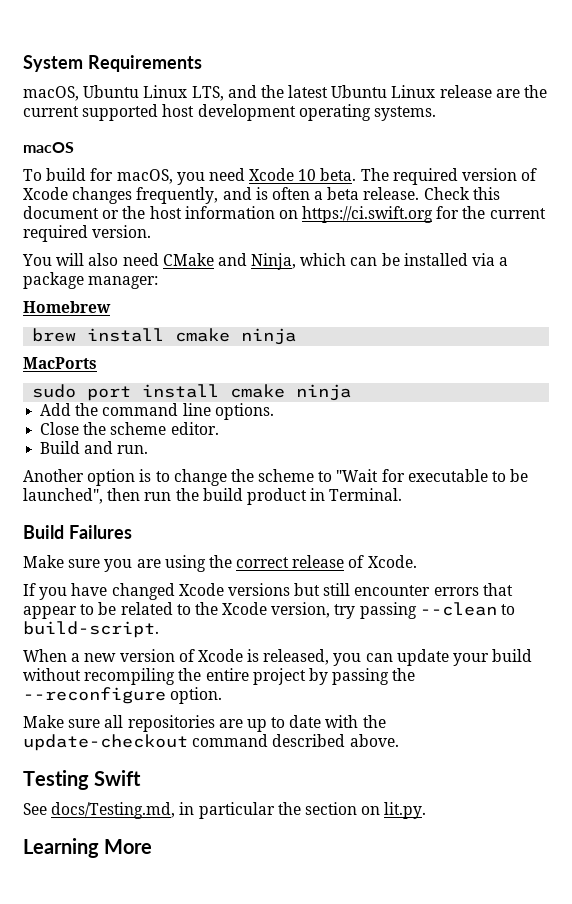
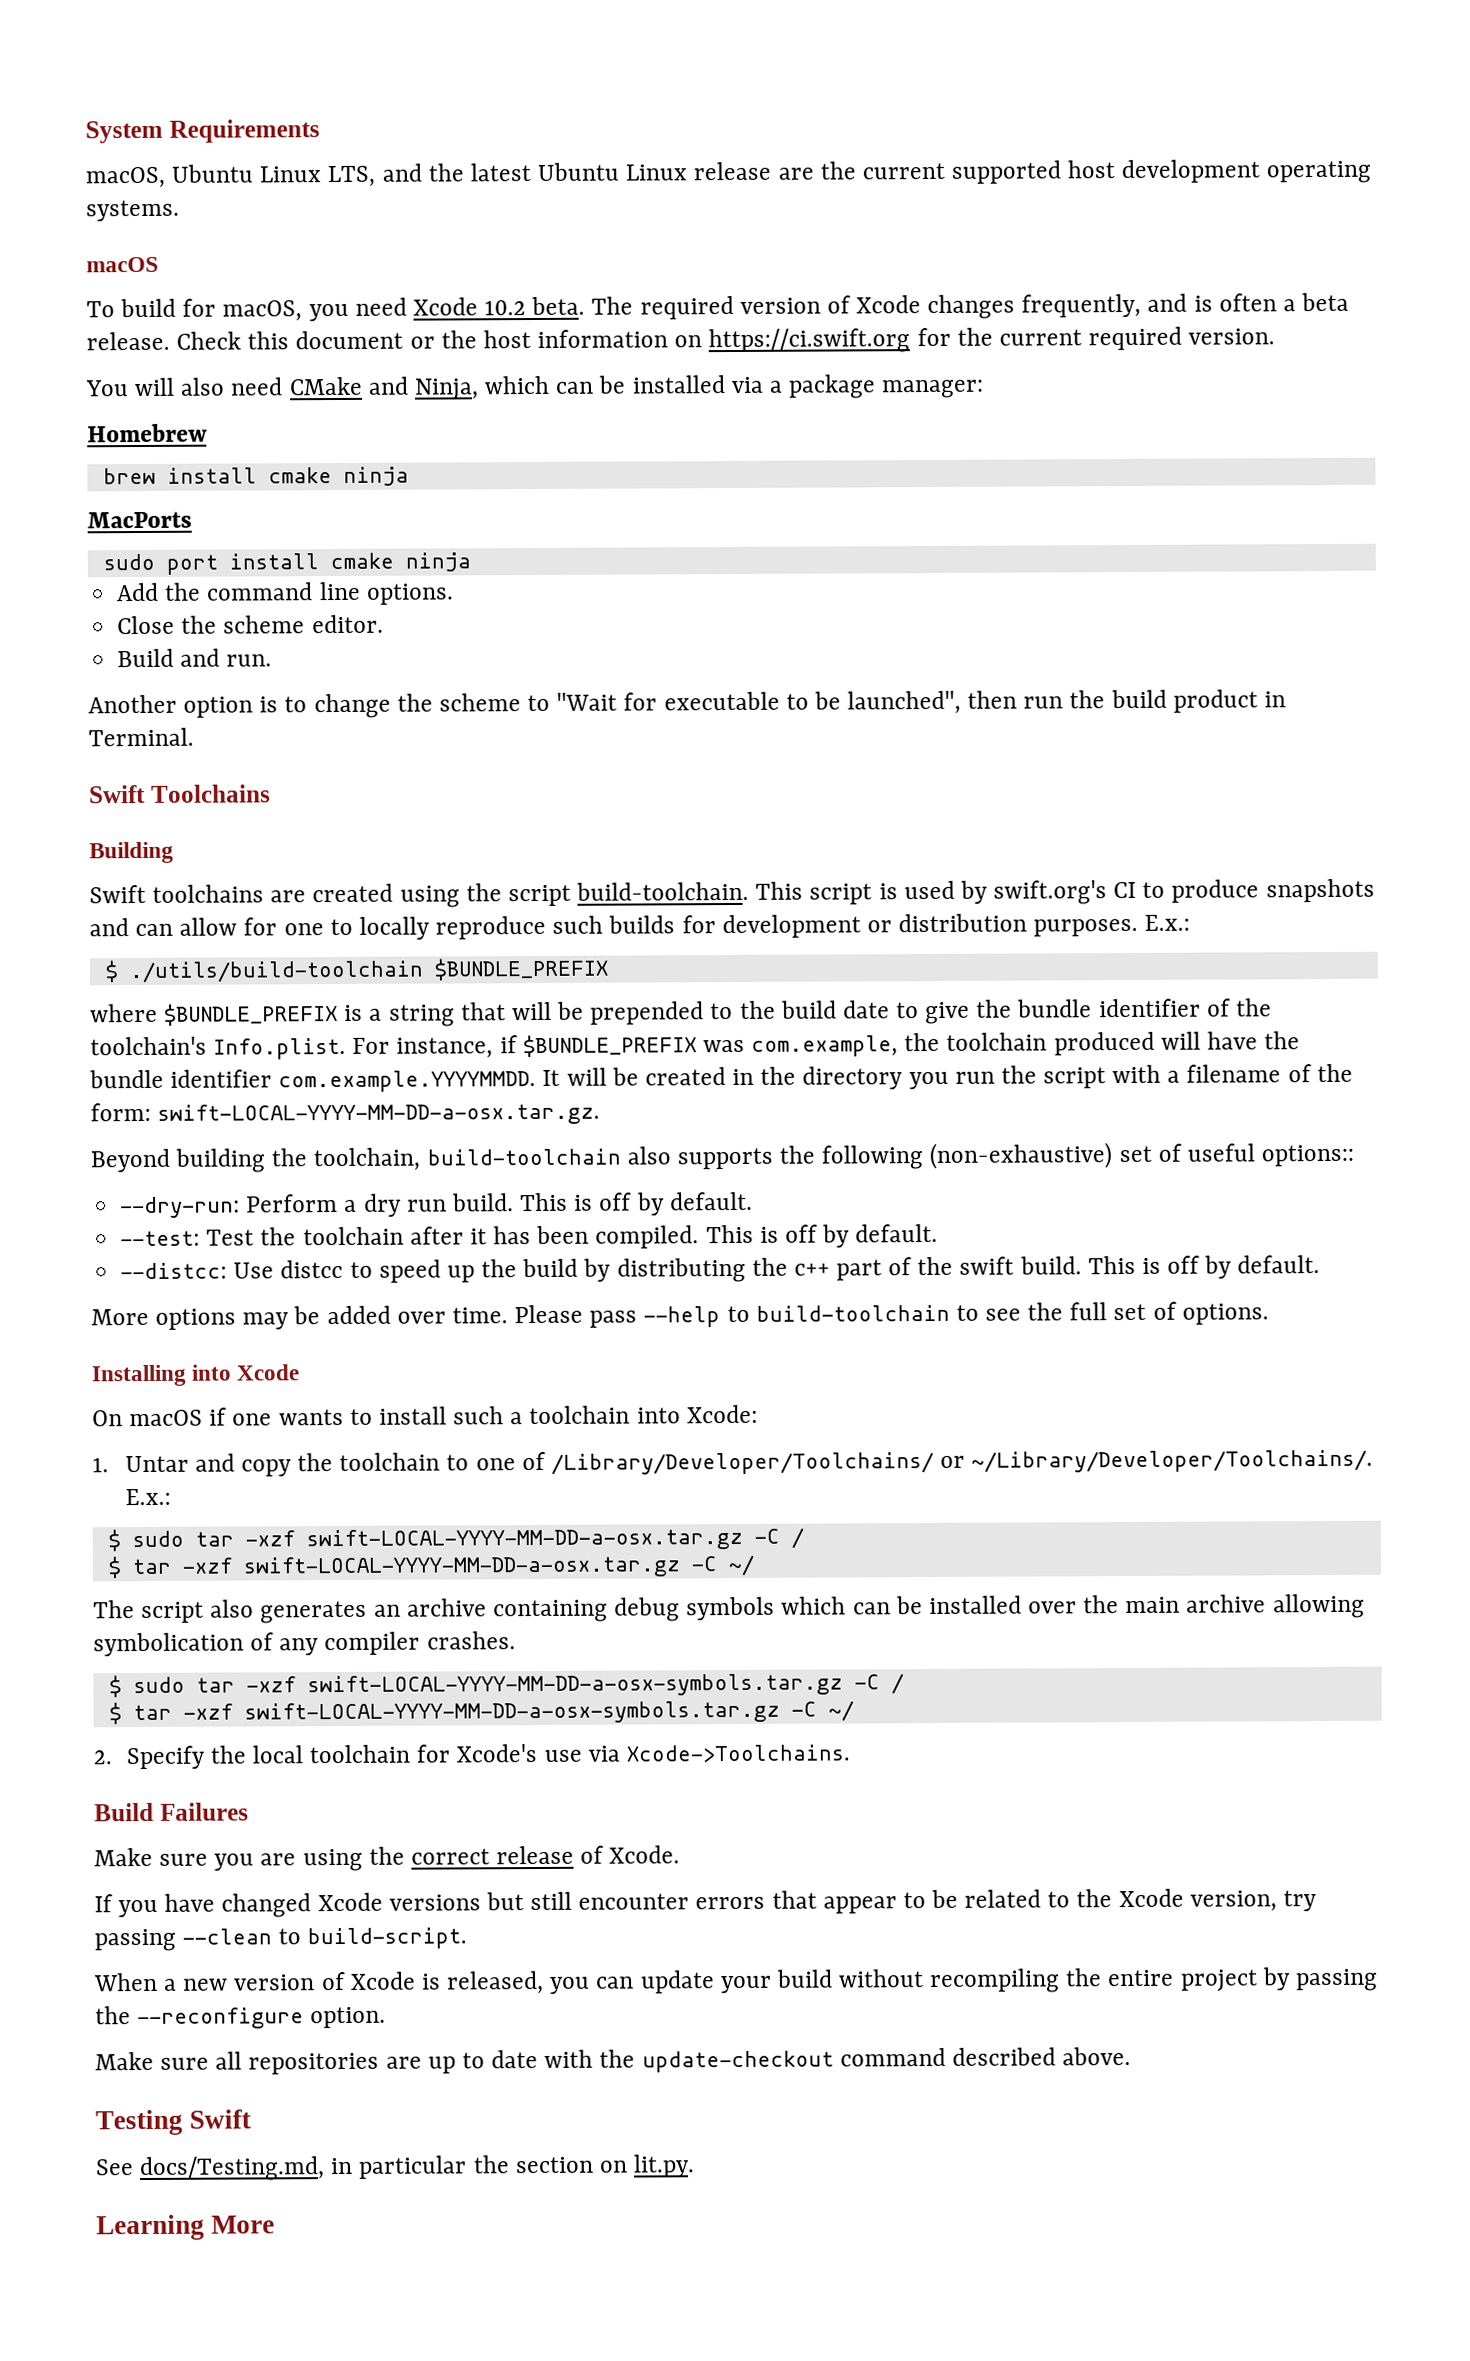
[298,169,317,181] 10 -> [484,300,527,316] 10.2
(403, 494) none -> [88,784,271,804] [89,841,174,864] [89,878,1375,908] [89,913,1191,940] [104,957,608,984] [90,998,1272,1027] [90,1031,1301,1060] [89,1063,1353,1093] [90,1102,601,1126] [90,1142,1355,1173] [120,1191,753,1219] [120,1223,939,1249] [120,1255,1321,1283] [91,1301,1269,1330] [91,1364,301,1387] [92,1404,758,1427] [92,1449,1374,1477] [124,1488,171,1506] [107,1527,804,1552] [107,1554,755,1579] [93,1593,1365,1624] [93,1631,516,1657] [108,1673,904,1698] [108,1700,854,1725] [93,1744,850,1770] // Swift Toolchains // Building // Swift toolchains are created using the script build-toolchain. This script is used by swift.org's CI to produce snapshots and can allow for one to locally reproduce such builds for development or distribution purposes. E.x.: // $ ./utils/build-toolchain $BUNDLE_PREFIX // where $BUNDLE_PREFIX is a string that will be prepended to the build date to give the bundle identifier of the toolchain's Info.plist. For instance, if $BUNDLE_PREFIX was com.example, the toolchain produced will have the bundle identifier com.example.YYYYMMDD. It will be created in the directory you run the script with a filename of the form: swift-LOCAL-YYYY-MM-DD-a-osx.tar.gz. // Beyond building the toolchain, build-toolchain also supports the following (non-exhaustive) set of useful options:: // --dry-run: Perform a dry run build. This is off by default. // --test: Test the toolchain after it has been compiled. This is off by default. // --distcc: Use distcc to speed up the build by distributing the c++ part of the swift build. This is off by default. // More options may be added over time. Please pass --help to build-toolchain to see the full set of options. // Installing into Xcode // On macOS if one wants to install such a toolchain into Xcode: // 1. Untar and copy the toolchain to one of /Library/Developer/Toolchains/ or ~/Library/Developer/Toolchains/. E.x.: // $ sudo tar -xzf swift-LOCAL-YYYY-MM-DD-a-osx.tar.gz -C / // $ tar -xzf swift-LOCAL-YYYY-MM-DD-a-osx.tar.gz -C ~/ // The script also generates an archive containing debug symbols which can be installed over the main archive allowing symbolication of any compiler crashes. // $ sudo tar -xzf swift-LOCAL-YYYY-MM-DD-a-osx-symbols.tar.gz -C / // $ tar -xzf swift-LOCAL-YYYY-MM-DD-a-osx-symbols.tar.gz -C ~/ // 2. Specify the local toolchain for Xcode's use via Xcode->Toolchains.

